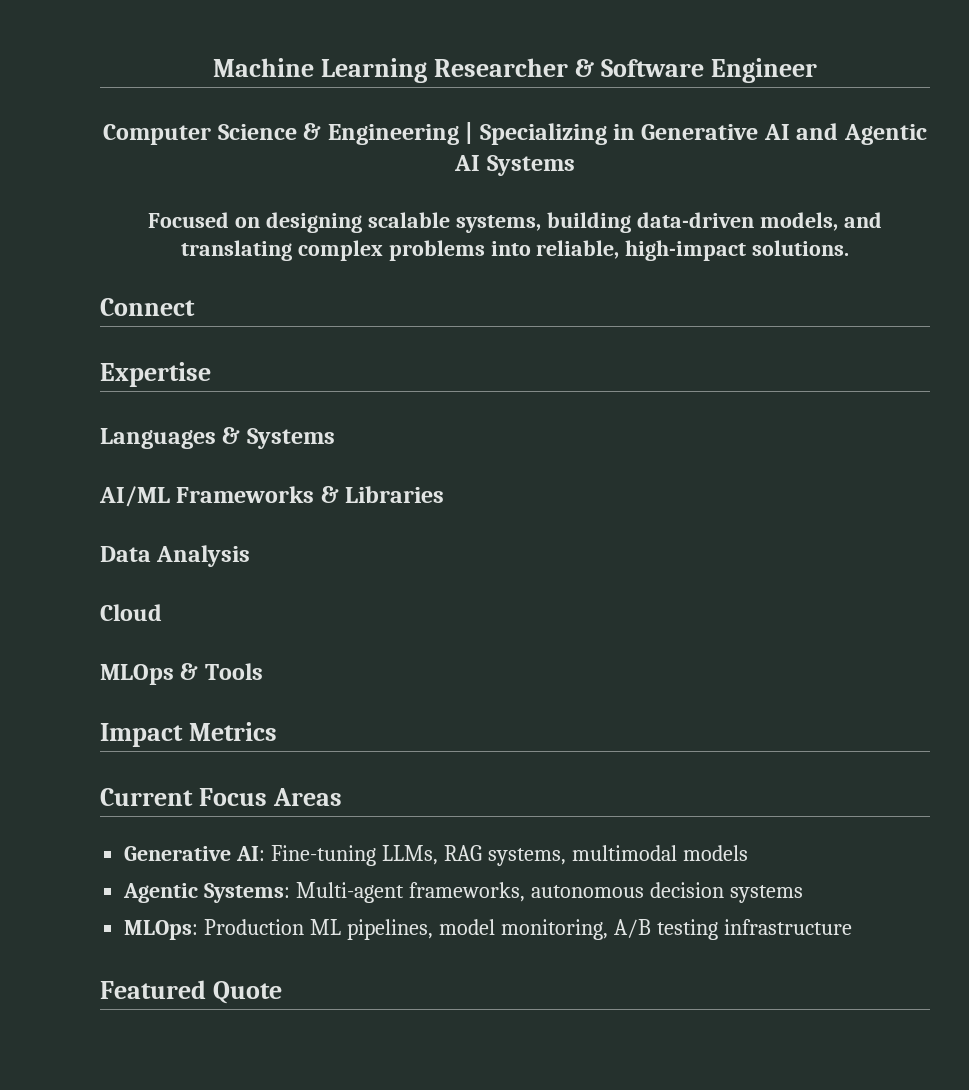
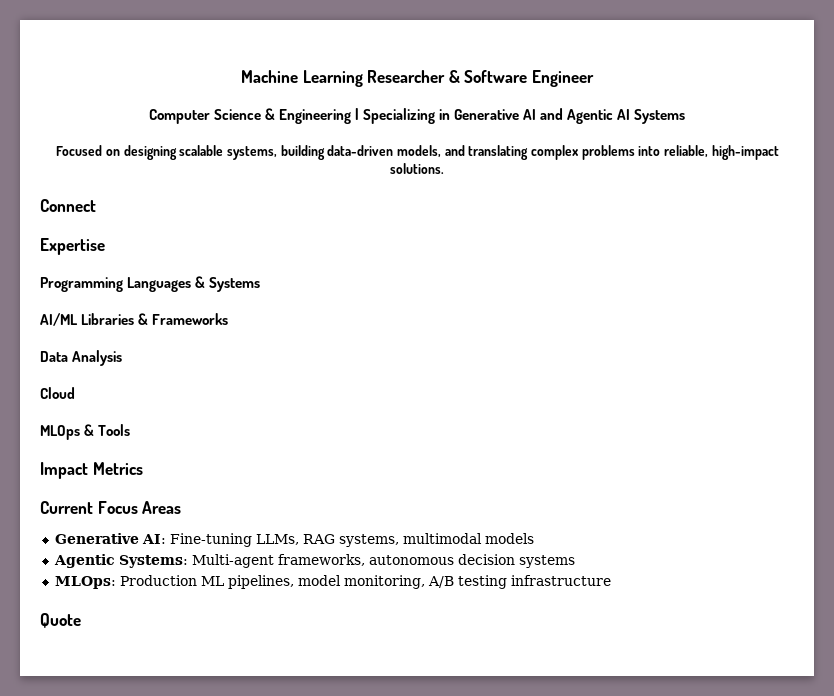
(211, 374) none -> [40,277,123,292] Programming
(170, 496) none -> [81,313,149,325] Libraries &
[320,486,445,503] & Libraries -> (229, 319) none
[100,980,206,999] Featured -> (611, 580) none

